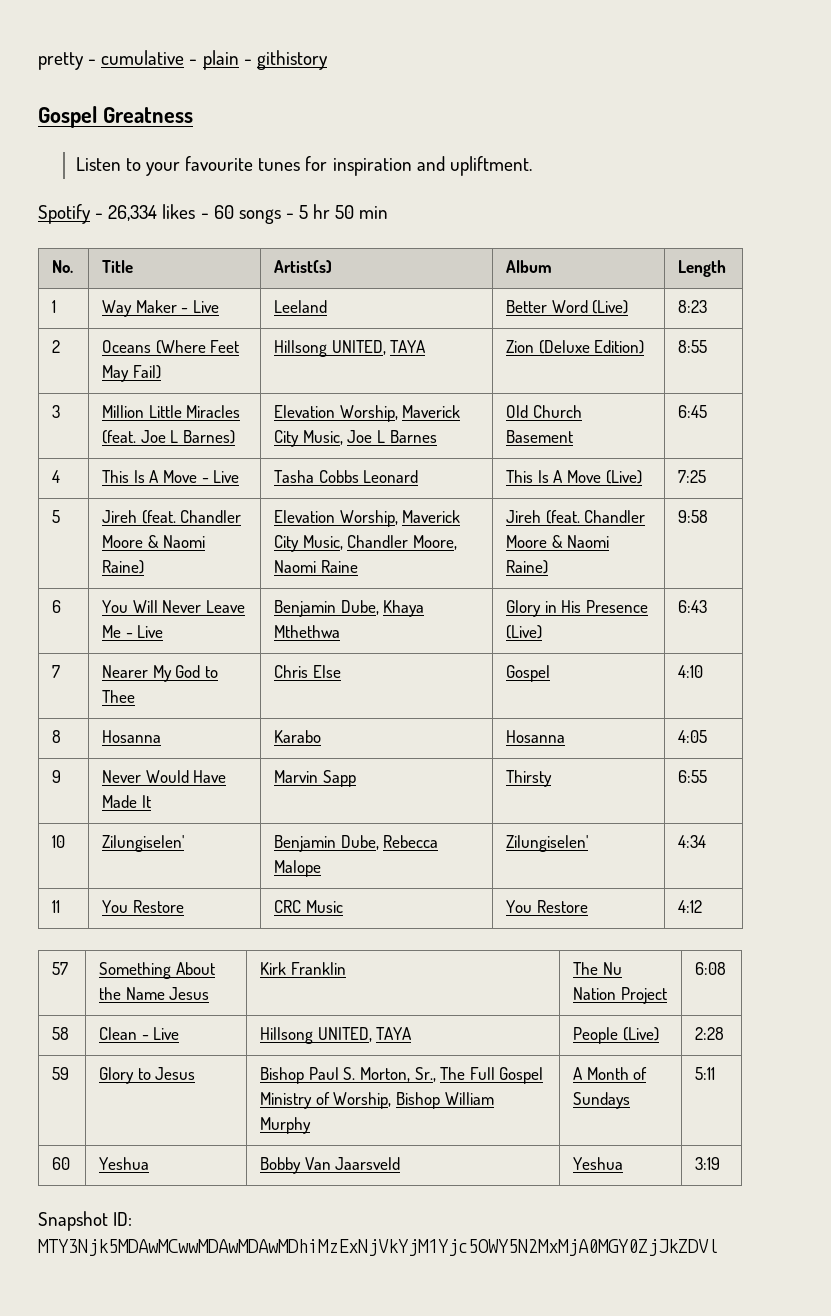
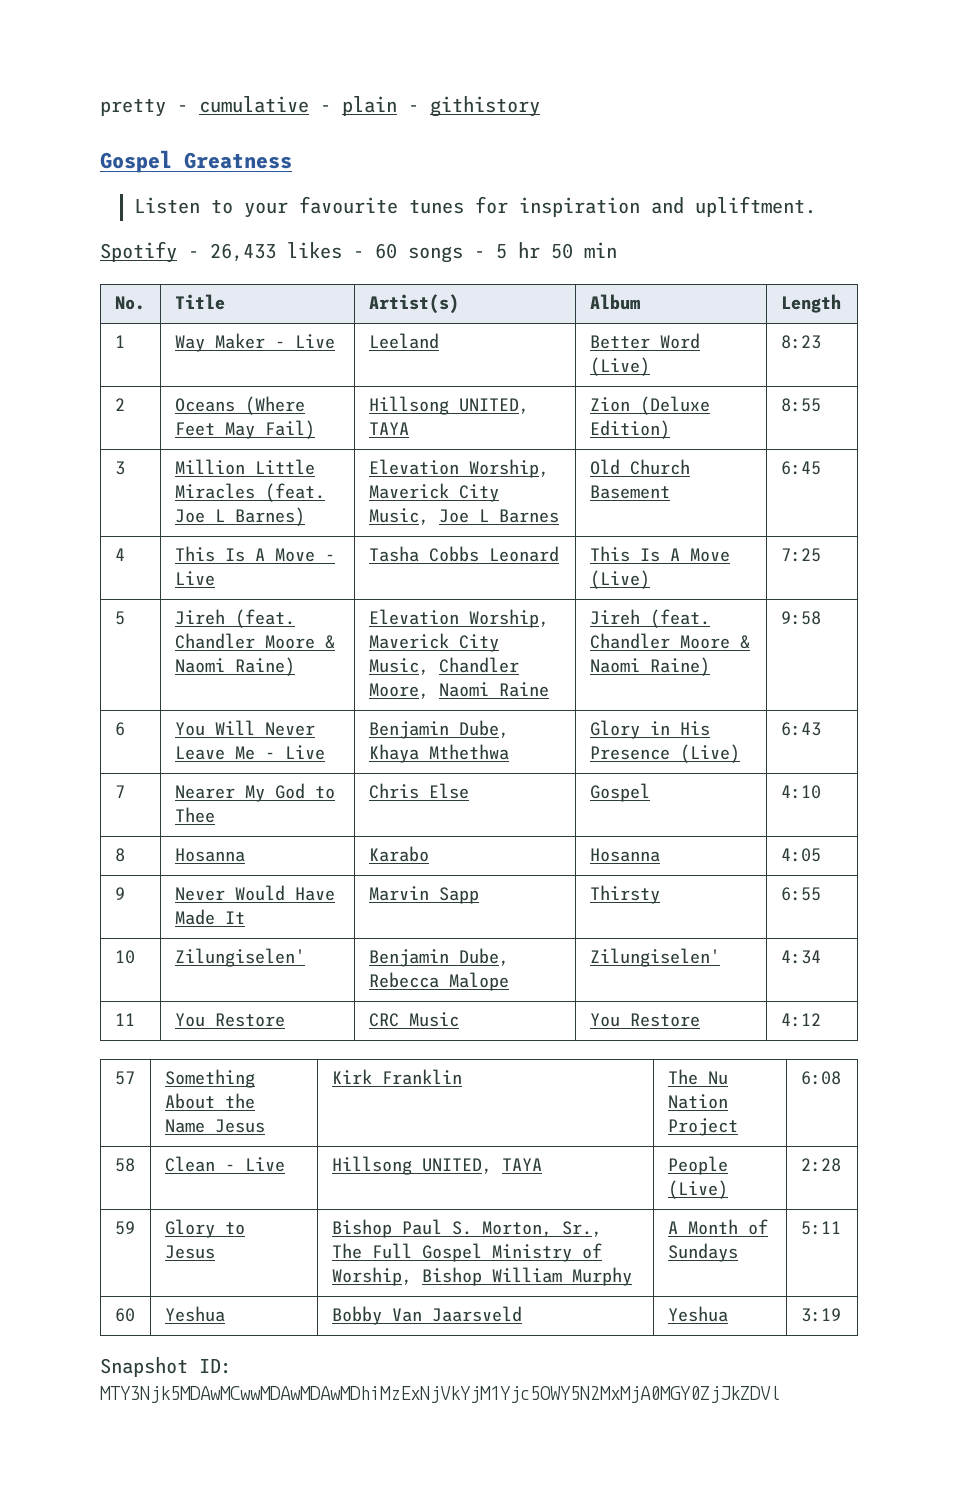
[108,205,158,221] 26,334 -> [210,243,276,262] 26,433

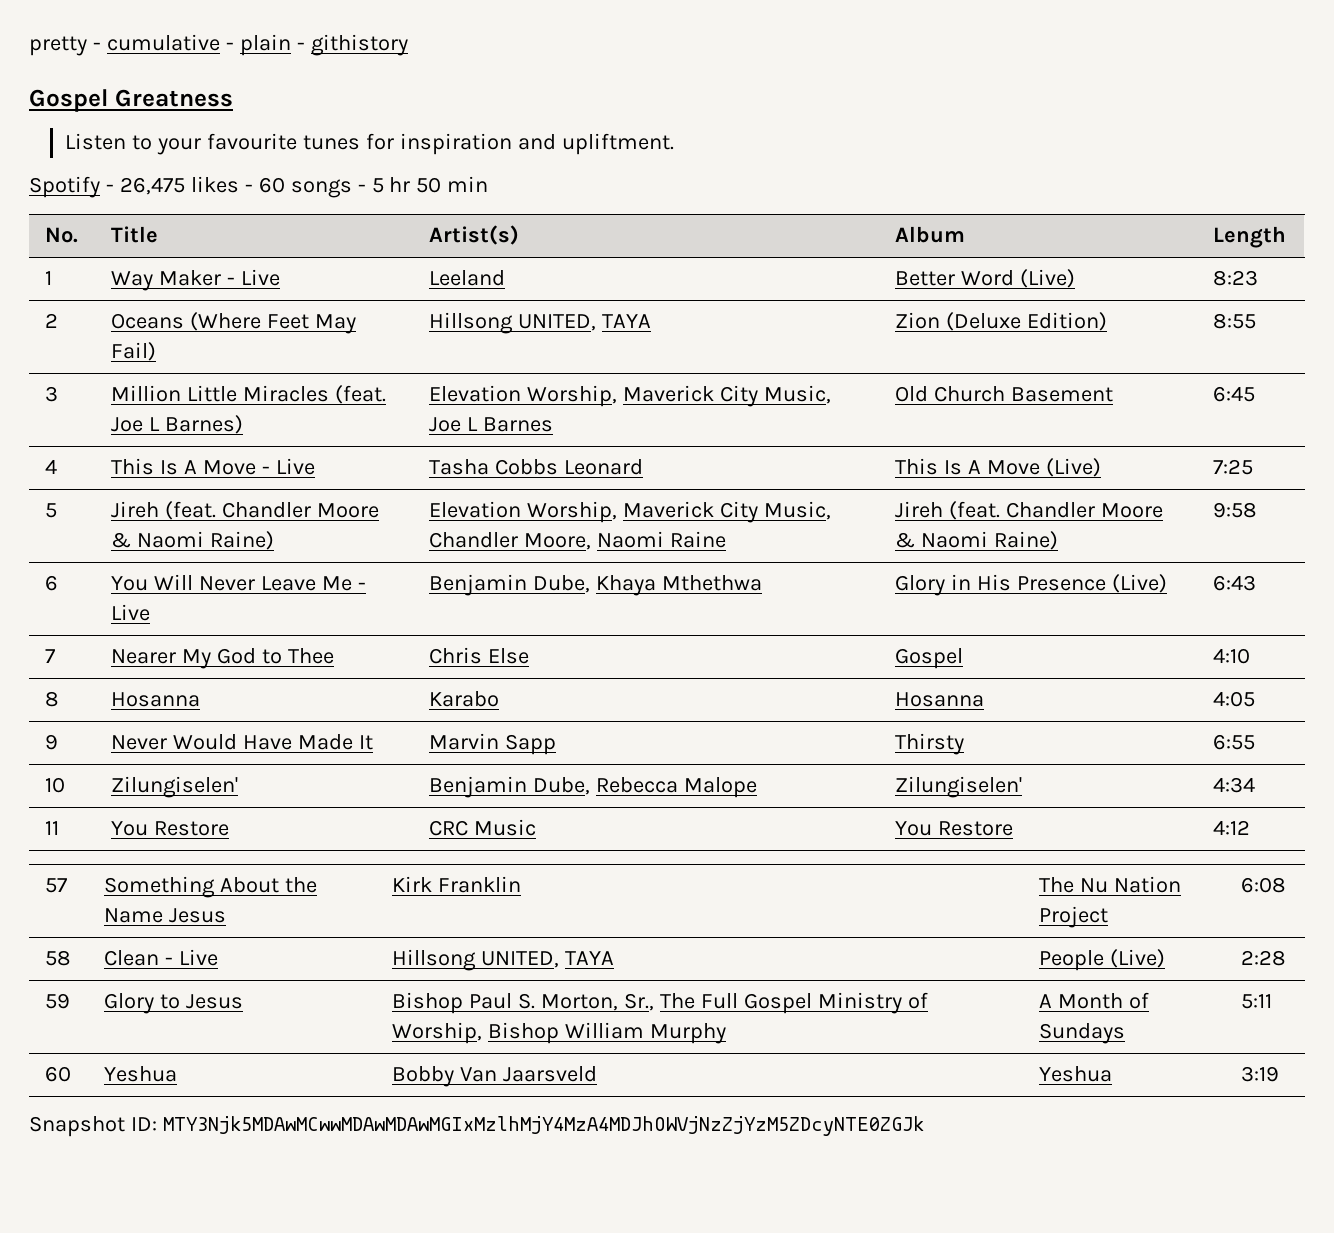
[210,243,276,262] 26,433 -> [119,177,185,195] 26,475
[100,1386,780,1403] MTY3Njk5MDAwMCwwMDAwMDAwMDhiMzExNjVkYjM1Yjc5OWY5N2MxMjA0MGY0ZjJkZDVl -> [162,1116,924,1136] MTY3Njk5MDAwMCwwMDAwMDAwMGIxMzlhMjY4MzA4MDJhOWVjNzZjYzM5ZDcyNTE0ZGJk

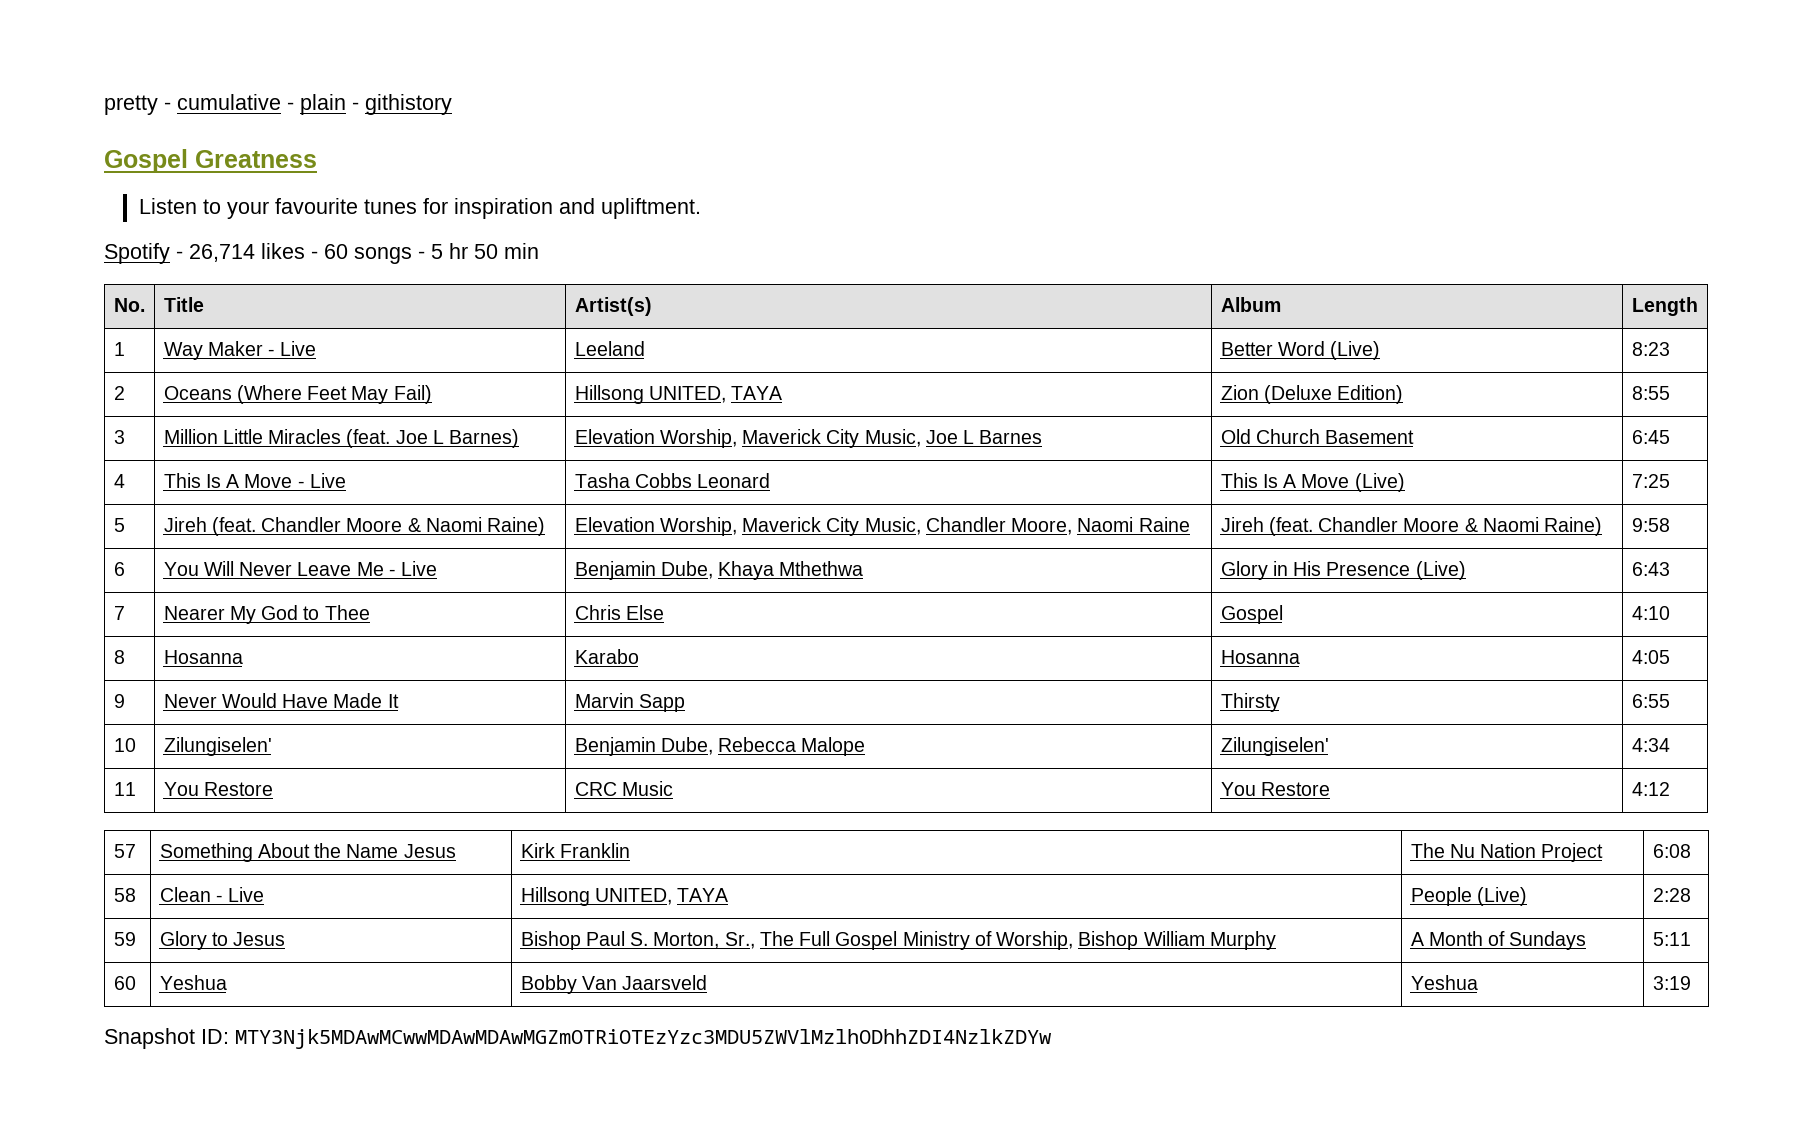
[119,177,185,195] 26,475 -> [189,244,255,262] 26,714
[162,1116,924,1136] MTY3Njk5MDAwMCwwMDAwMDAwMGIxMzlhMjY4MzA4MDJhOWVjNzZjYzM5ZDcyNTE0ZGJk -> [235,1029,1051,1049] MTY3Njk5MDAwMCwwMDAwMDAwMGZmOTRiOTEzYzc3MDU5ZWVlMzlhODhhZDI4NzlkZDYw

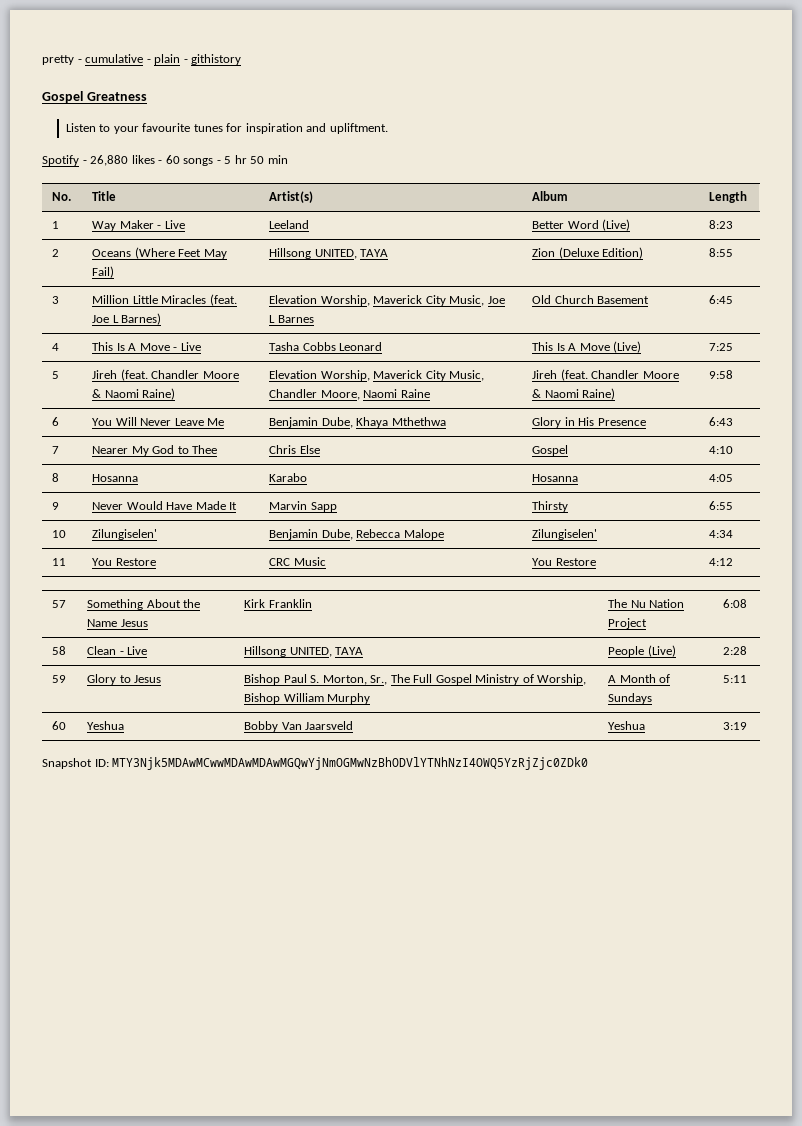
[189,244,255,262] 26,714 -> [90,155,129,166] 26,880
[388,561,438,576] - Live -> (225, 422) none
[1415,561,1466,580] (Live) -> (646, 422) none
[235,1029,1051,1049] MTY3Njk5MDAwMCwwMDAwMDAwMGZmOTRiOTEzYzc3MDU5ZWVlMzlhODhhZDI4NzlkZDYw -> [112,757,589,770] MTY3Njk5MDAwMCwwMDAwMDAwMGQwYjNmOGMwNzBhODVlYTNhNzI4OWQ5YzRjZjc0ZDk0

